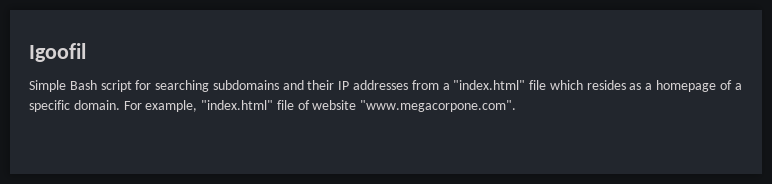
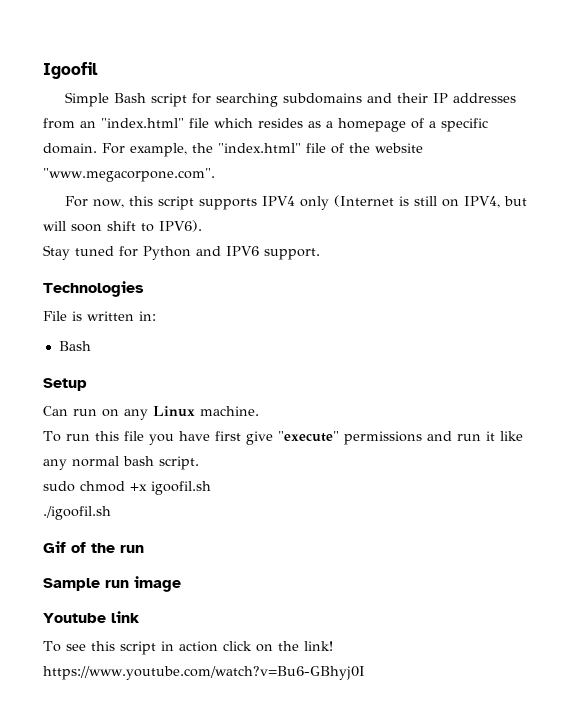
[442,83,450,90] a -> [80,121,96,128] an
(198, 106) none -> [192,143,213,153] the
(310, 105) none -> [349,143,370,153] the
(517, 106) none -> [64,195,527,210] [43,220,202,232] [43,245,320,260] [43,281,144,297] [43,311,156,321] [58,341,91,351] [43,378,87,391] [43,406,259,420] [43,431,523,445] [43,456,199,470] [43,481,211,495] [43,506,111,520] [43,541,144,553] [43,576,181,592] [43,611,140,623] [43,641,333,655] [43,666,365,680] // For now, this script supports IPV4 only (Internet is still on IPV4, but will soon shift to IPV6). // Stay tuned for Python and IPV6 support. // Technologies // File is written in: // Bash // Setup // Can run on any Linux machine. // To run this file you have first give "execute" permissions and run it like any normal bash script. // sudo chmod +x igoofil.sh // ./igoofil.sh // Gif of the run // Sample run image // Youtube link // To see this script in action click on the link! https://www.youtube.com/watch?v=Bu6-GBhyj0I

